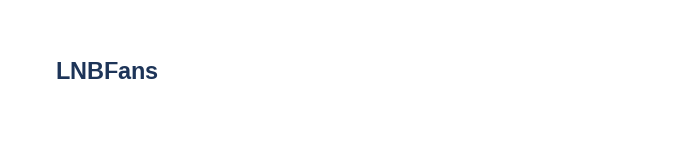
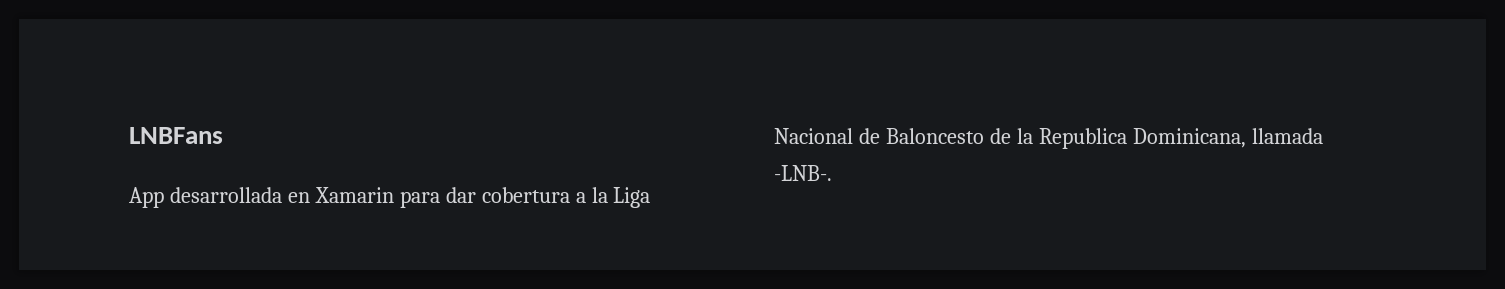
(158, 70) none -> [129,187,651,208] [774,128,1323,149] [774,165,832,181] // App desarrollada en Xamarin para dar cobertura a la Liga Nacional de Baloncesto de la Republica Dominicana, llamada -LNB-.

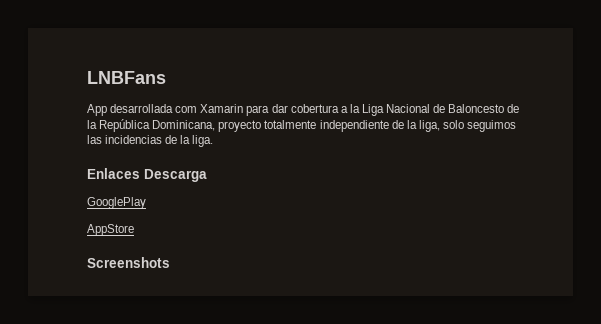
[287,192,310,203] en -> [175,106,198,113] com
[1038,128,1323,149] [774,165,832,181] Republica Dominicana, llamada -LNB-. -> [99,119,517,132] [87,135,214,147] [87,168,207,182] [87,197,146,209] [87,224,134,236] [87,257,170,268] República Dominicana, proyecto totalmente independiente de la liga, solo seguimos las incidencias de la liga. // Enlaces Descarga // GooglePlay // AppStore // Screenshots

